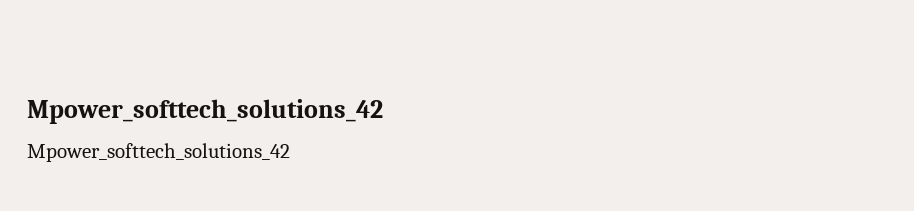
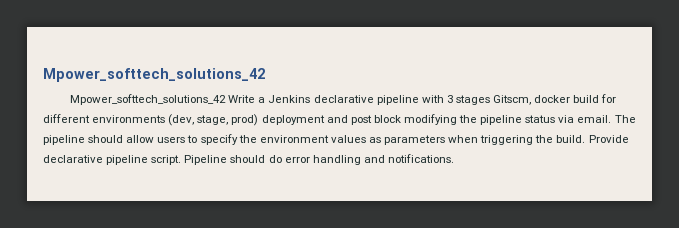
(290, 152) none -> [228,94,617,105] [43,114,636,126] [43,134,629,145] [43,154,454,165] Write a Jenkins declarative pipeline with 3 stages Gitscm, docker build for different environments (dev, stage, prod) deployment and post block modifying the pipeline status via email. The pipeline should allow users to specify the environment values as parameters when triggering the build. Provide declarative pipeline script. Pipeline should do error handling and notifications.

